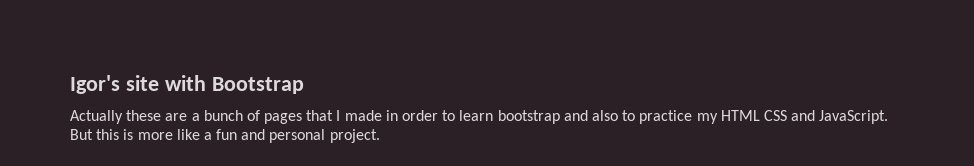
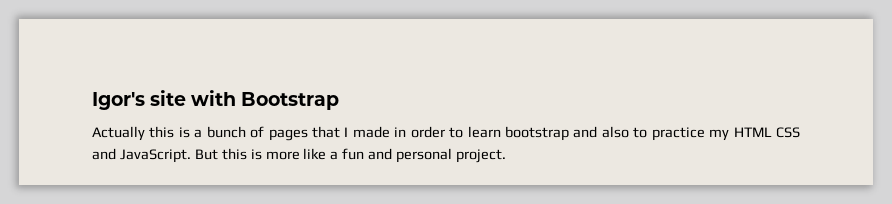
[126,110,188,121] these are -> [149,126,190,138] this is

